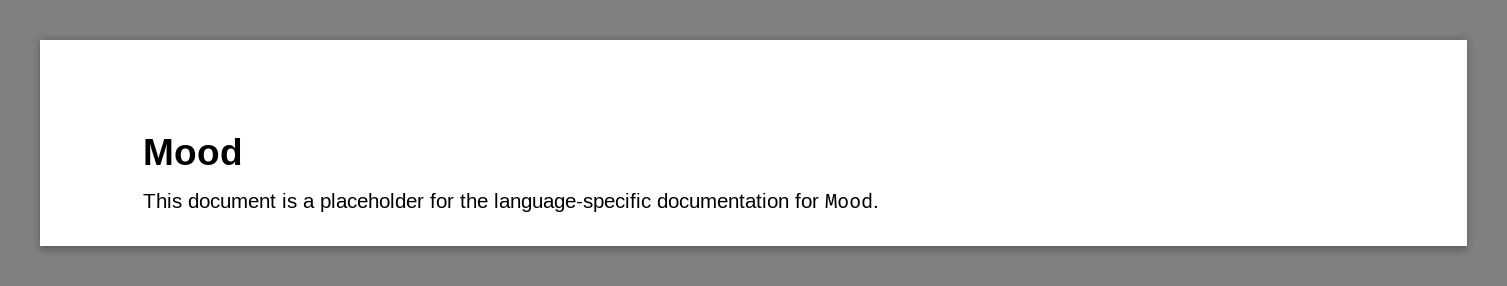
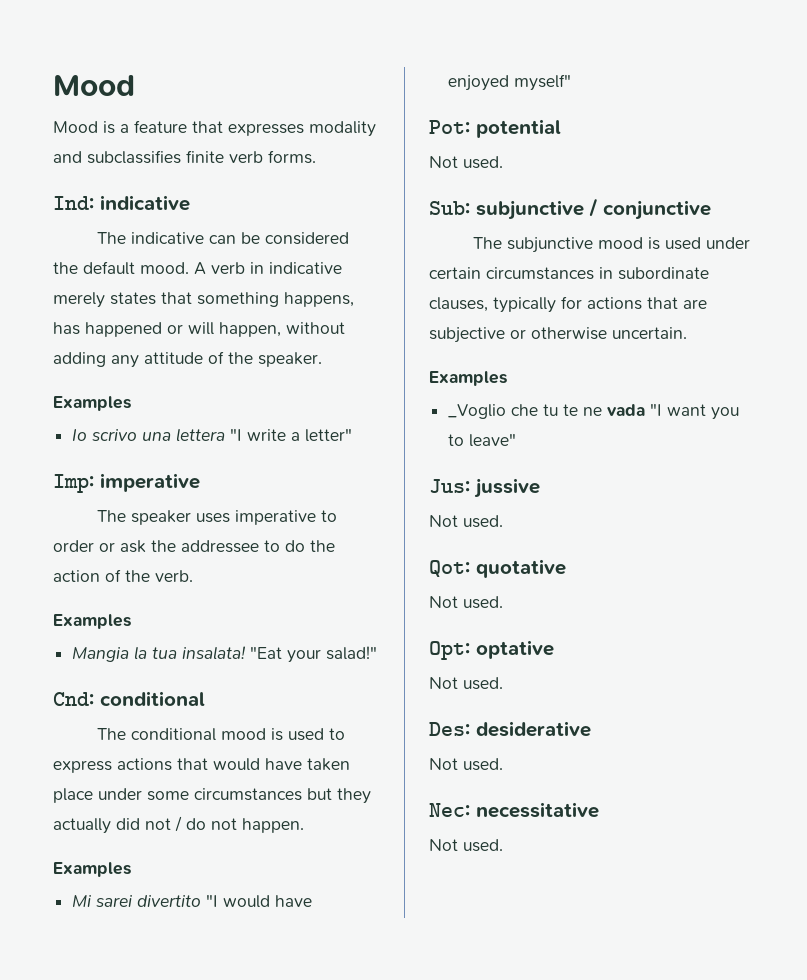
[143,192,879,212] This document is a placeholder for the language-specific documentation for Mood. -> [53,120,376,137] [53,150,316,164] [53,195,190,211] [97,232,350,245] [53,261,342,275] [53,292,354,308] [53,322,345,337] [53,351,322,368] [53,396,131,411] [72,428,353,442] [53,473,200,493] [97,510,338,525] [53,540,335,553] [53,569,193,582] [53,614,131,629] [72,646,378,663] [53,691,205,706] [97,728,346,741] [53,758,350,773] [53,788,371,804] [53,816,304,834] [53,862,131,877] [72,894,313,908] [448,74,572,91] [429,119,561,138] [429,156,503,169] [429,198,711,220] [473,237,751,253] [429,267,709,280] [429,296,707,313] [429,327,687,343] [429,371,507,386] [448,403,740,420] [448,433,517,447] [429,478,540,498] [429,515,503,528] [429,559,566,578] [429,596,503,609] [429,640,554,660] [429,677,503,690] [429,721,591,737] [429,758,503,771] [429,802,599,818] [429,839,503,852] Mood is a feature that expresses modality and subclassifies finite verb forms. // Ind: indicative // The indicative can be considered the default mood. A verb in indicative merely states that something happens, has happened or will happen, without adding any attitude of the speaker. // Examples // Io scrivo una lettera "I write a letter" // Imp: imperative // The speaker uses imperative to order or ask the addressee to do the action of the verb. // Examples // Mangia la tua insalata! "Eat your salad!" // Cnd: conditional // The conditional mood is used to express actions that would have taken place under some circumstances but they actually did not / do not happen. // Examples // Mi sarei divertito "I would have enjoyed myself" // Pot: potential // Not used. // Sub: subjunctive / conjunctive // The subjunctive mood is used under certain circumstances in subordinate clauses, typically for actions that are subjective or otherwise uncertain. // Examples // _Voglio che tu te ne vada "I want you to leave" // Jus: jussive // Not used. // Qot: quotative // Not used. // Opt: optative // Not used. // Des: desiderative // Not used. // Nec: necessitative // Not used.

